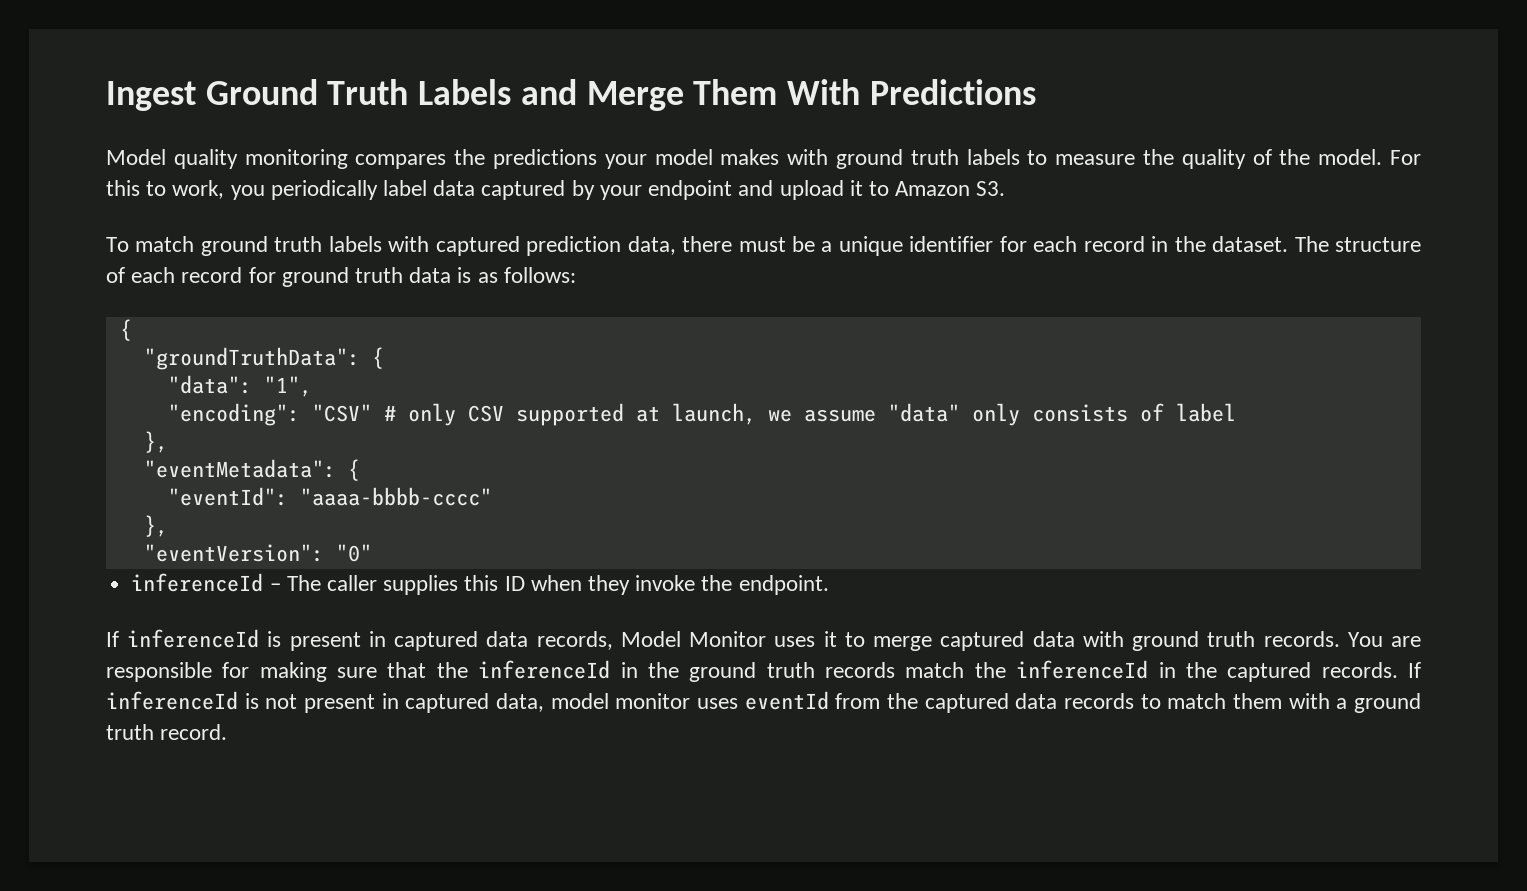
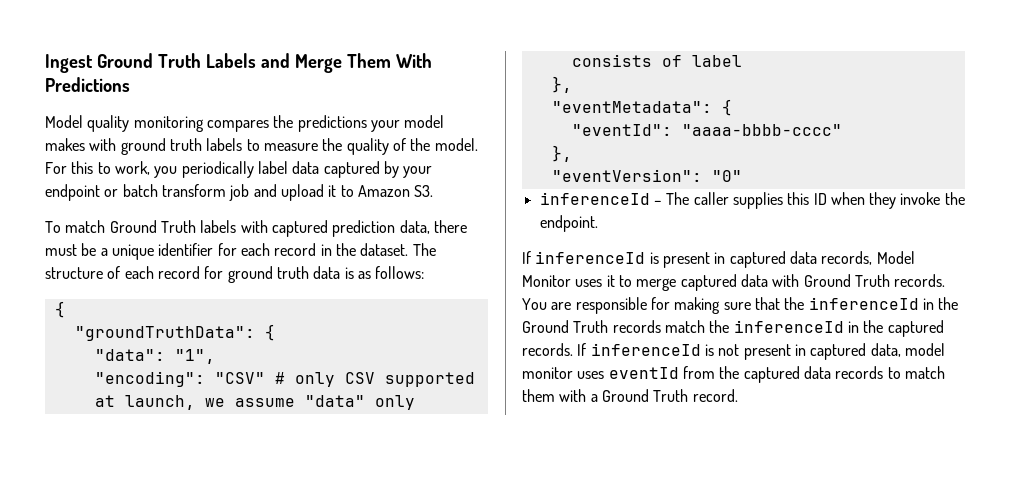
(733, 190) none -> [104,184,250,201] or batch transform job
[200,236,323,256] ground truth -> [109,220,196,233] Ground Truth
[1132,631,1256,651] ground truth -> [803,274,890,287] Ground Truth
[689,662,815,682] ground truth -> [522,320,609,333] Ground Truth
[1354,693,1422,713] [106,724,154,740] ground truth -> [601,389,689,402] Ground Truth

